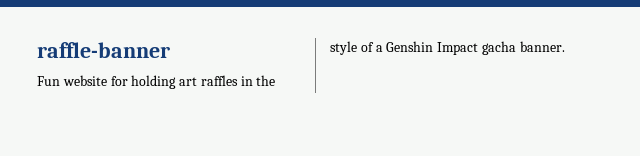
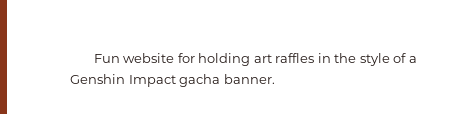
[37,42,170,58] raffle-banner // -> (93, 58) none

